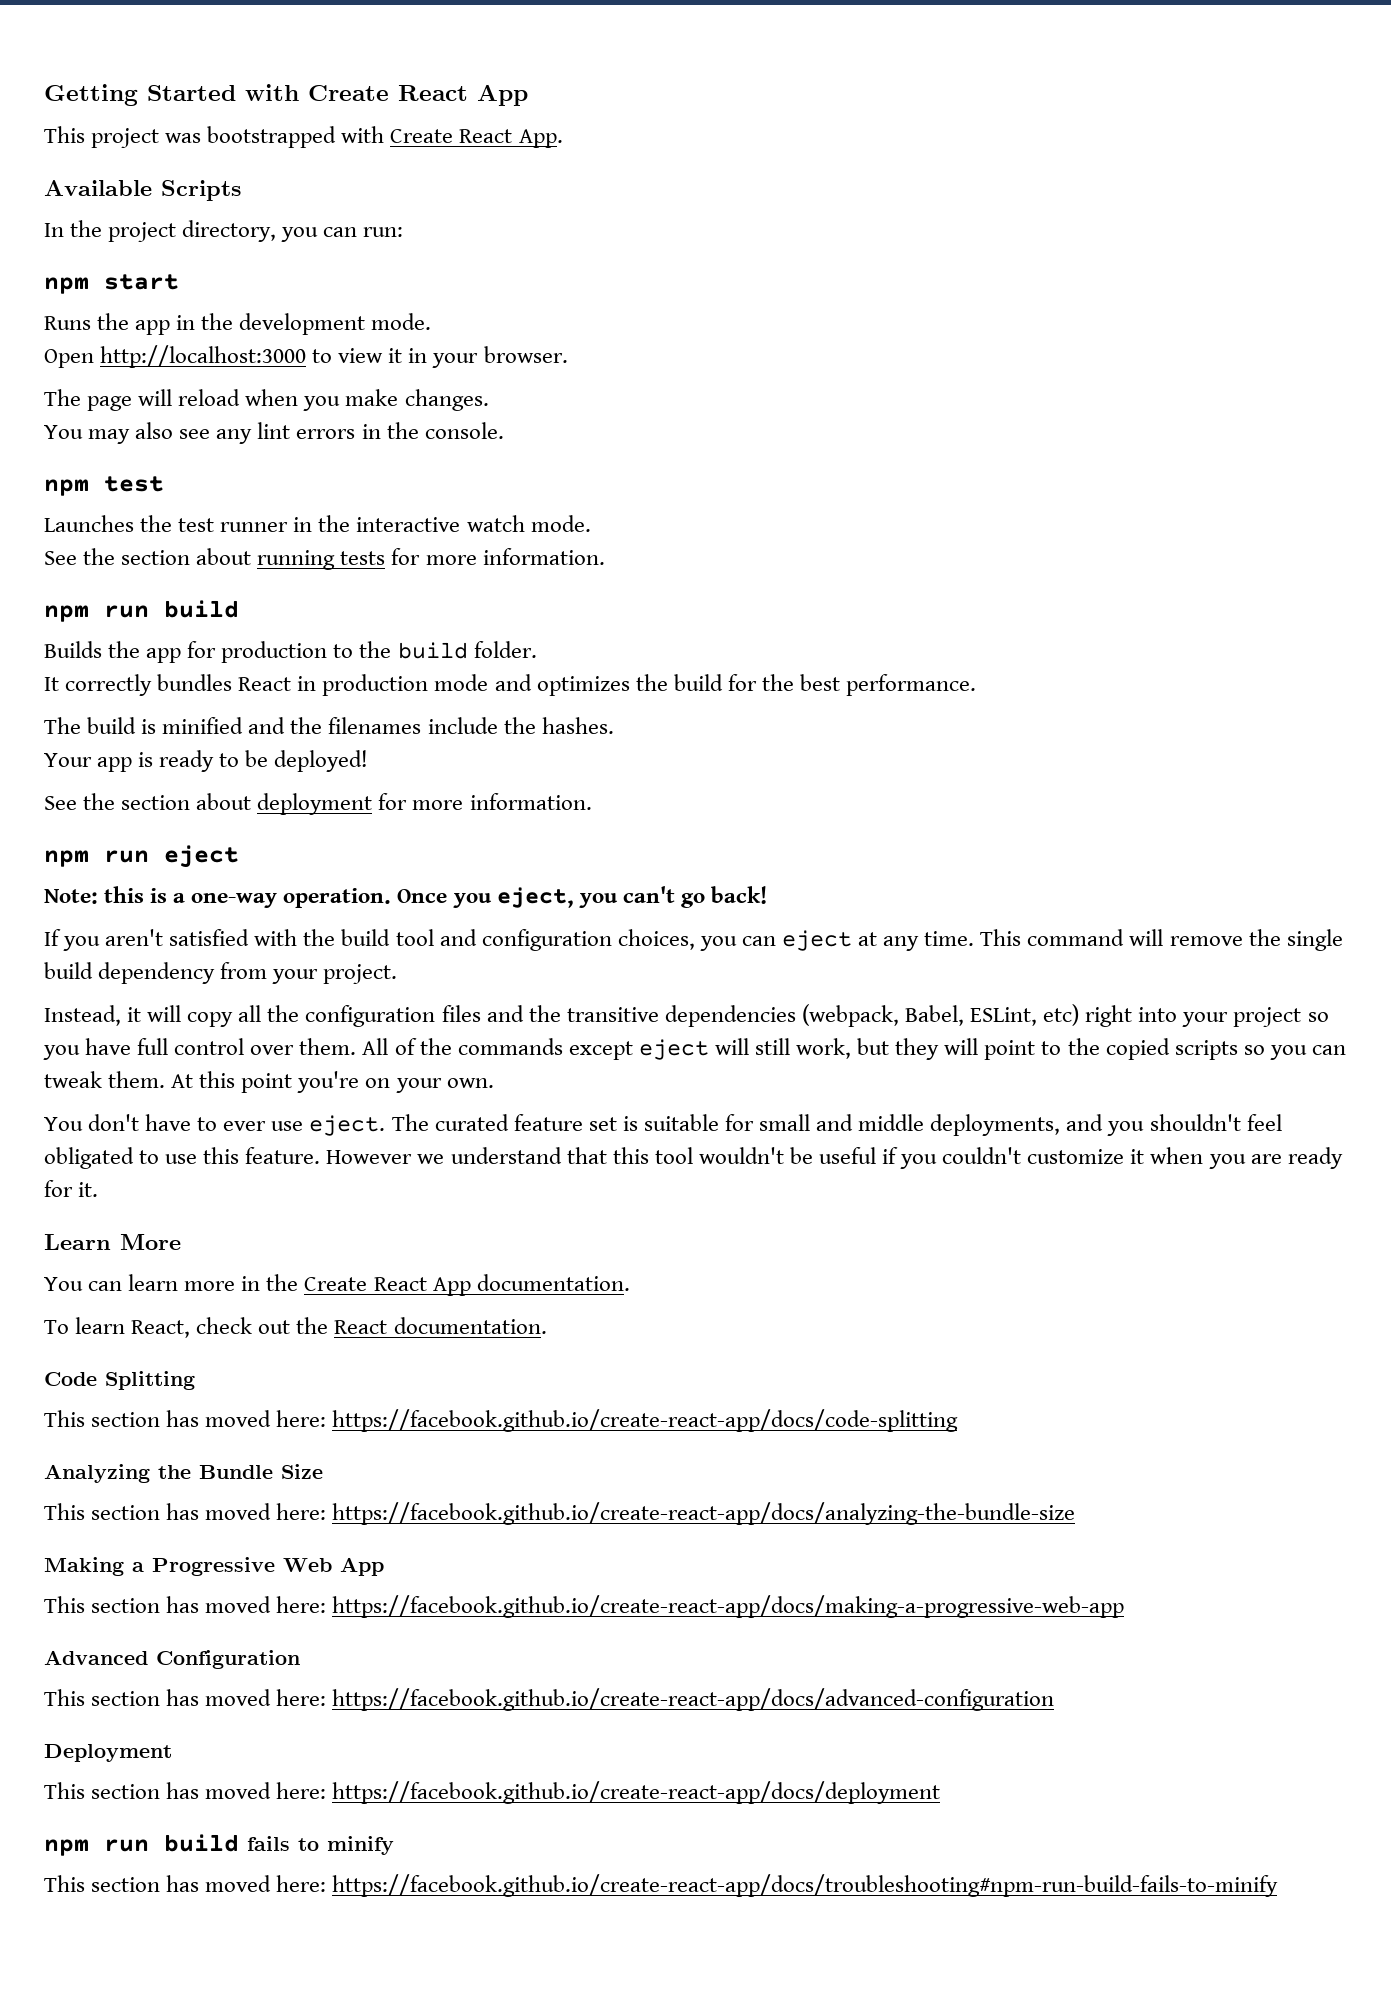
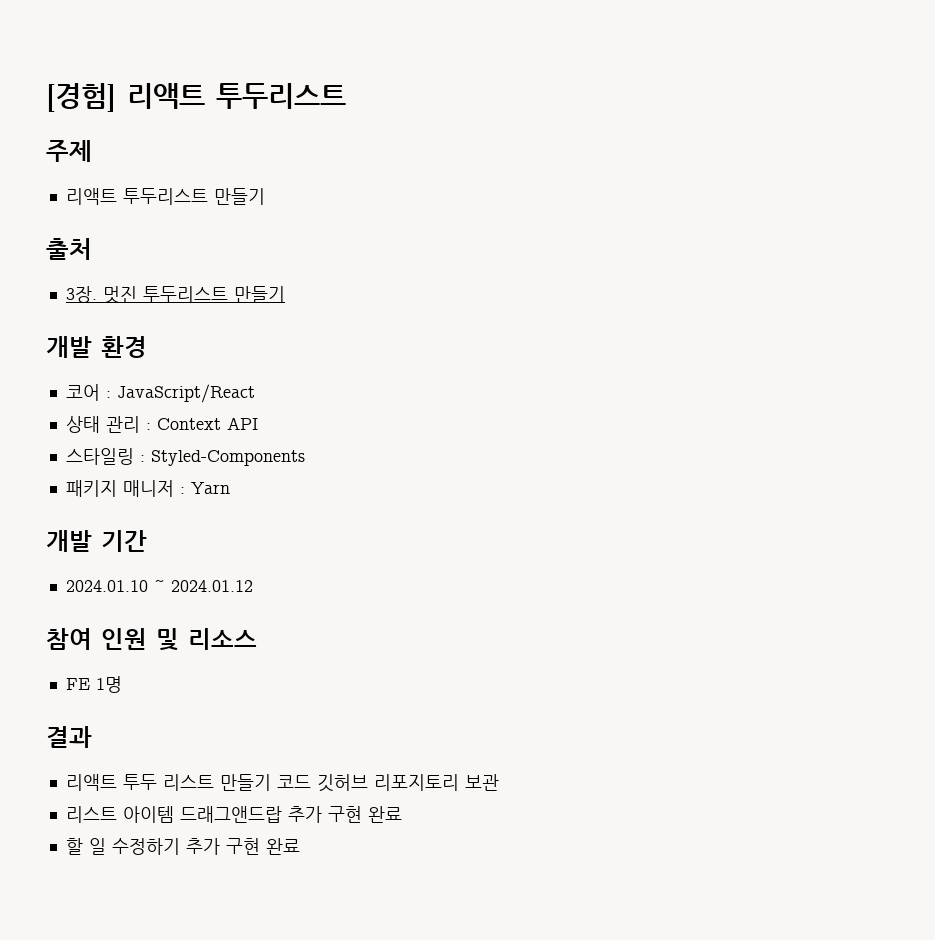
[44,84,528,106] [44,126,563,148] [44,180,241,201] [44,220,404,242] [44,274,179,294] [44,313,432,335] [44,345,568,368] [44,389,489,411] [44,422,504,444] [44,476,164,496] [44,515,591,532] [44,548,605,570] [44,600,239,622] [44,641,537,663] [44,674,977,696] [44,717,614,734] [44,750,369,772] [44,793,592,815] [44,845,239,868] [44,886,767,908] [44,929,1343,951] [44,962,398,984] [44,1004,1329,1027] [43,1038,1346,1060] [44,1071,494,1093] [44,1114,1282,1136] [44,1147,1343,1169] [44,1180,99,1197] [44,1234,181,1250] [44,1274,630,1296] [44,1317,547,1338] [44,1371,195,1390] [44,1409,959,1432] [44,1464,323,1483] [44,1502,1076,1525] [44,1557,384,1576] [44,1595,1125,1618] [44,1650,300,1669] [44,1688,1055,1711] [44,1744,172,1762] [44,1781,941,1804] [44,1834,394,1856] [44,1874,1279,1897] Getting Started with Create React App // This project was bootstrapped with Create React App. // Available Scripts // In the project directory, you can run: // npm start // Runs the app in the development mode. // Open http://localhost:3000 to view it in your browser. // The page will reload when you make changes. // You may also see any lint errors in the console. // npm test // Launches the test runner in the interactive watch mode. // See the section about running tests for more information. // npm run build // Builds the app for production to the build folder. // It correctly bundles React in production mode and optimizes the build for the best performance. // The build is minified and the filenames include the hashes. // Your app is ready to be deployed! // See the section about deployment for more information. // npm run eject // Note: this is a one-way operation. Once you eject, you can't go back! // If you aren't satisfied with the build tool and configuration choices, you can eject at any time. This command will remove the single build dependency from your project. // Instead, it will copy all the configuration files and the transitive dependencies (webpack, Babel, ESLint, etc) right into your project so you have full control over them. All of the commands except eject will still work, but they will point to the copied scripts so you can tweak them. At this point you're on your own. // You don't have to ever use eject. The curated feature set is suitable for small and middle deployments, and you shouldn't feel obligated to use this feature. However we understand that this tool wouldn't be useful if you couldn't customize it when you are ready for it. // Learn More // You can learn more in the Create React App documentation. // To learn React, check out the React documentation. // Code Splitting // This section has moved here: https://facebook.github.io/create-react-app/docs/code-splitting // Analyzing the Bundle Size // This section has moved here: https://facebook.github.io/create-react-app/docs/analyzing-the-bundle-size // Making a Progressive Web App // This section has moved here: https://facebook.github.io/create-react-app/docs/making-a-progressive-web-app // Advanced Configuration // This section has moved here: https://facebook.github.io/create-react-app/docs/advanced-configuration // Deployment // This section has moved here: https://facebook.github.io/create-react-app/docs/deployment // npm run build fails to minify // This section has moved here: https://facebook.github.io/create-react-app/docs/troubleshooting#npm-run-build-fails-to-minify -> [46,83,346,112] [46,140,92,162] [65,188,265,205] [46,238,92,260] [65,286,285,304] [46,336,147,358] [65,384,255,403] [65,416,258,433] [65,448,305,466] [65,480,230,497] [46,530,147,552] [65,579,253,592] [46,628,257,651] [65,676,122,693] [46,726,92,748] [65,774,499,792] [65,806,402,823] [65,838,300,855] [경험] 리액트 투두리스트 // 주제 // 리액트 투두리스트 만들기 // 출처 // 3장. 멋진 투두리스트 만들기 // 개발 환경 // 코어 : JavaScript/React // 상태 관리 : Context API // 스타일링 : Styled-Components // 패키지 매니저 : Yarn // 개발 기간 // 2024.01.10 ~ 2024.01.12 // 참여 인원 및 리소스 // FE 1명 // 결과 // 리액트 투두 리스트 만들기 코드 깃허브 리포지토리 보관 // 리스트 아이템 드래그앤드랍 추가 구현 완료 // 할 일 수정하기 추가 구현 완료

